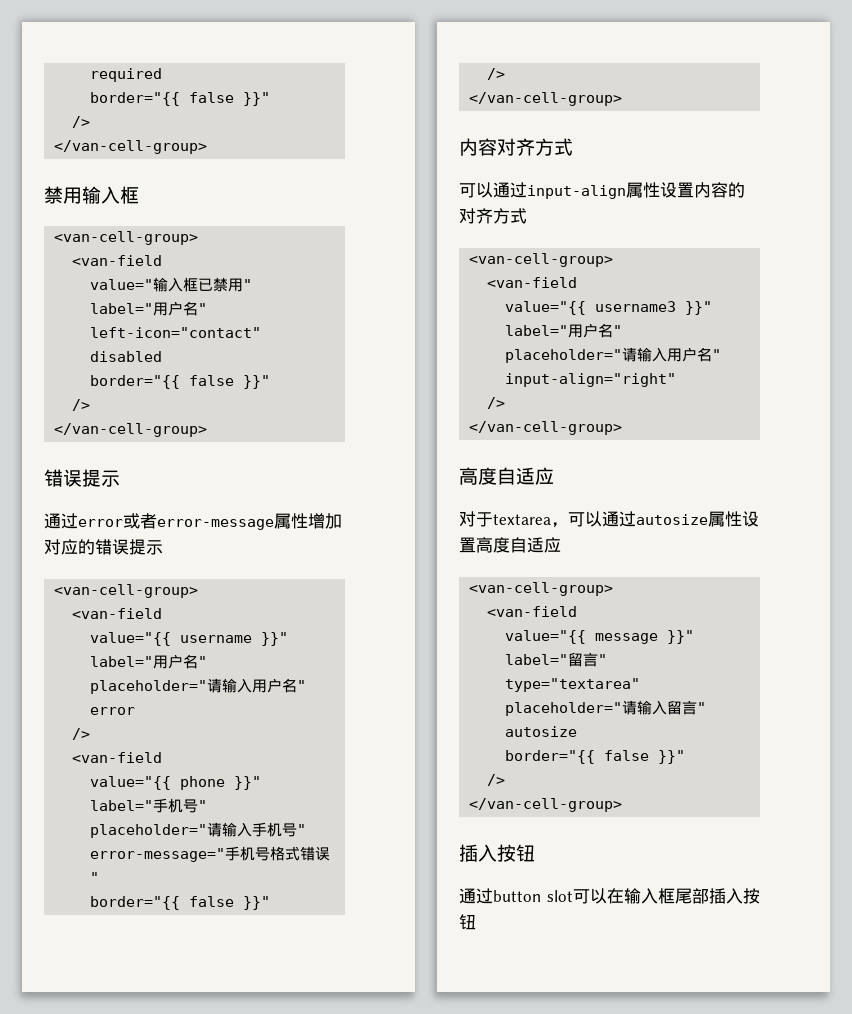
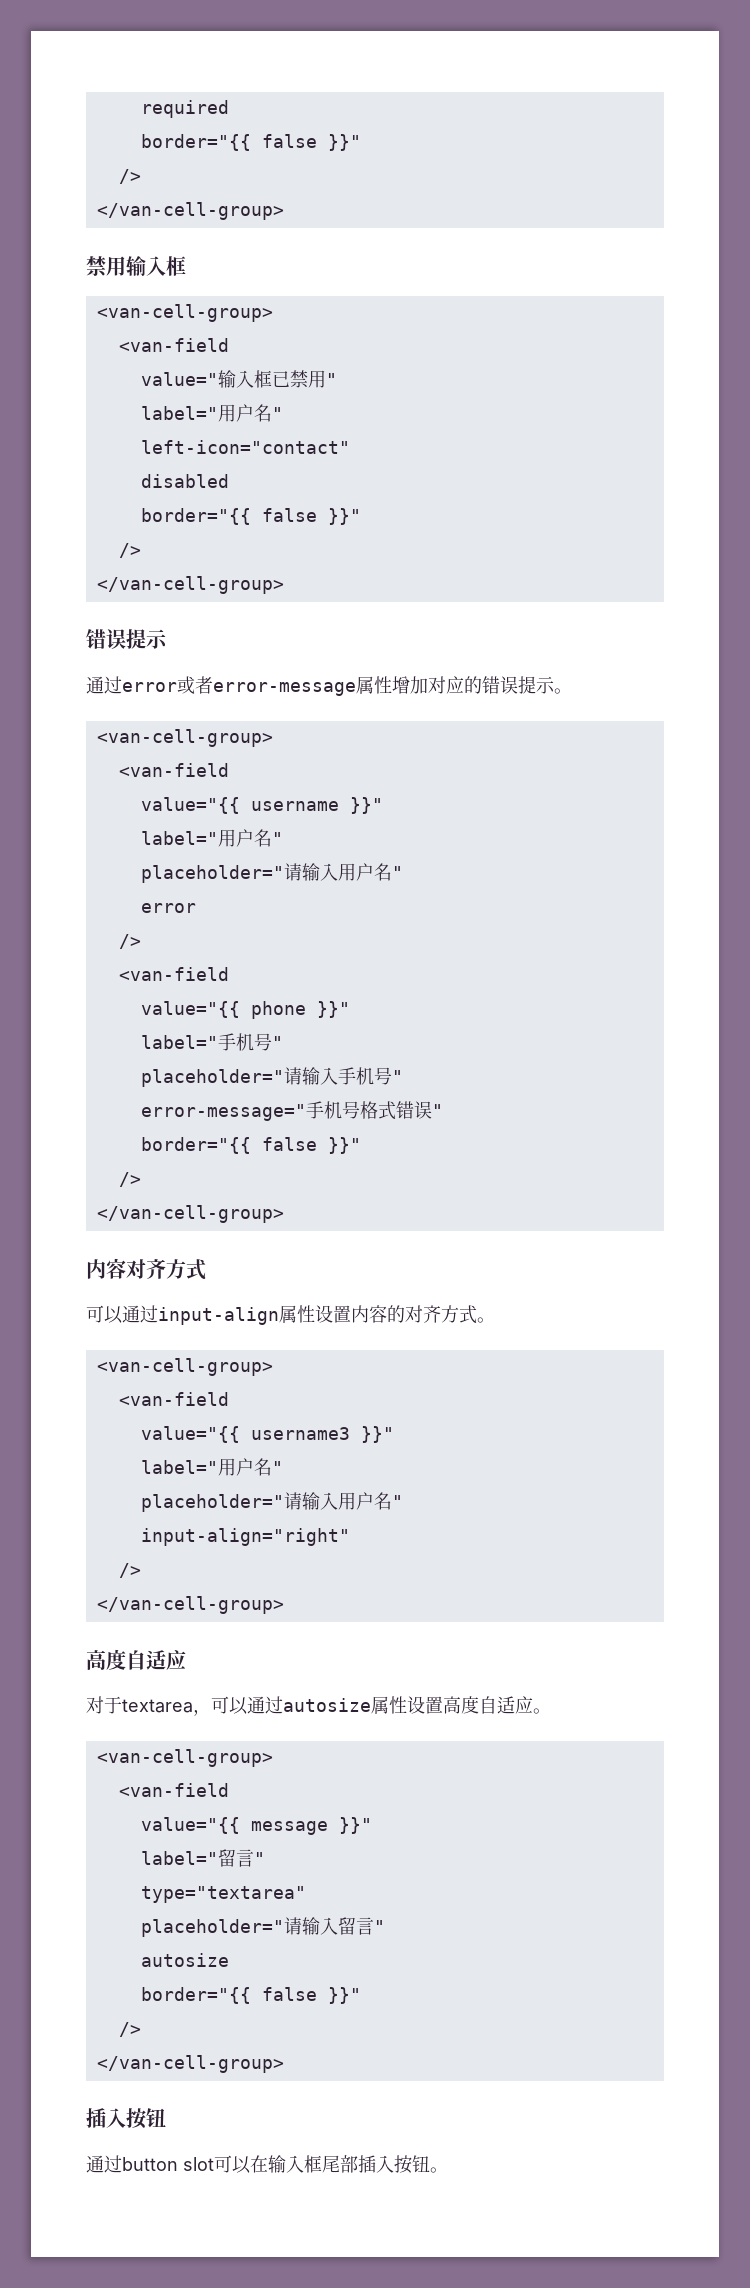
(163, 547) none -> [554,688,572,694] 。
(527, 216) none -> [477,1317,495,1323] 。
(561, 545) none -> [533,1708,551,1714] 。
(476, 922) none -> [430,2167,448,2173] 。

